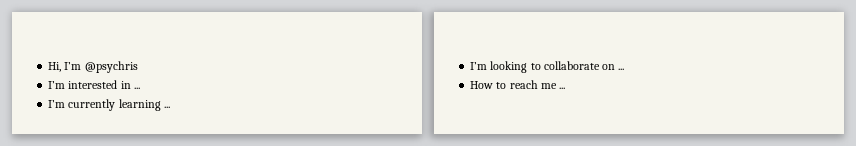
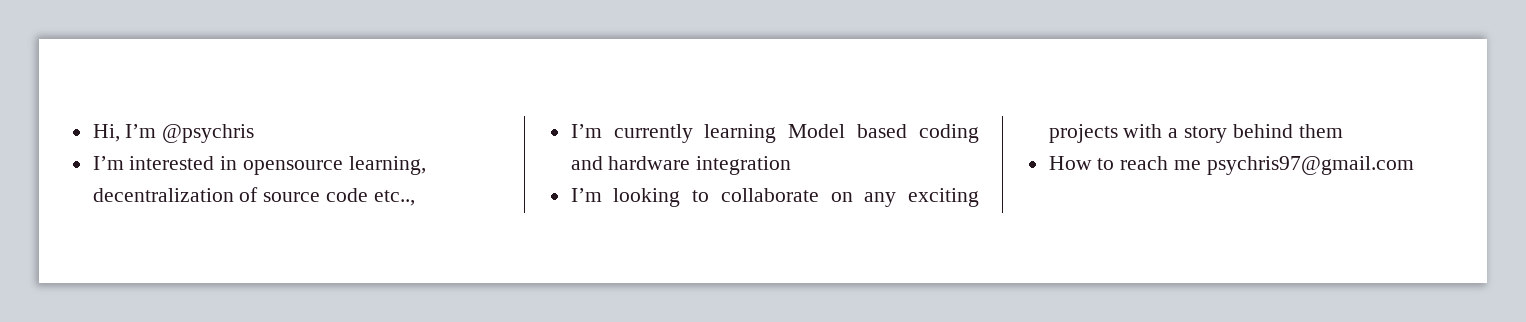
[133,87,140,89] [48,99,170,111] ... // I’m currently learning ... -> [243,156,426,175] [92,187,415,206] [570,124,979,143] [570,156,792,175] opensource learning, decentralization of source code etc.., // I’m currently learning Model based coding and hardware integration
[618,68,625,70] ... -> [864,188,979,207] [1048,124,1343,143] any exciting projects with a story behind them
[559,87,566,89] ... -> [1206,156,1414,175] psychris97@gmail.com

